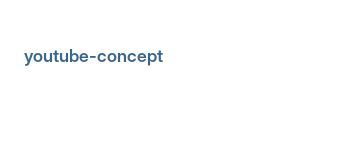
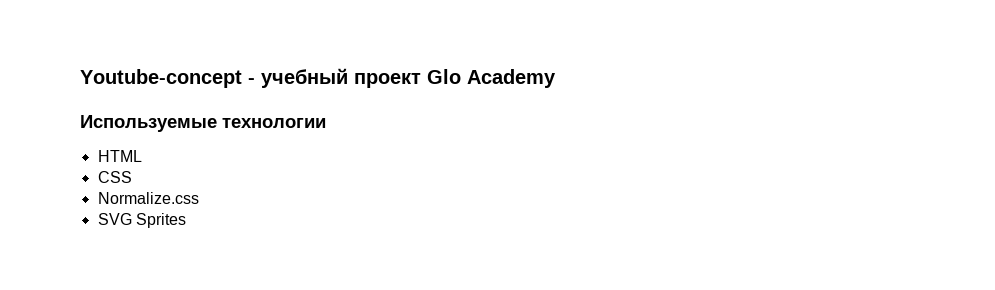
[24,49,163,66] youtube-concept -> [80,68,556,88] [80,115,326,132] [97,150,142,162] [97,171,132,183] [97,192,199,204] [97,213,186,228] Youtube-concept - учебный проект Glo Academy // Используемые технологии // HTML // CSS // Normalize.css // SVG Sprites

